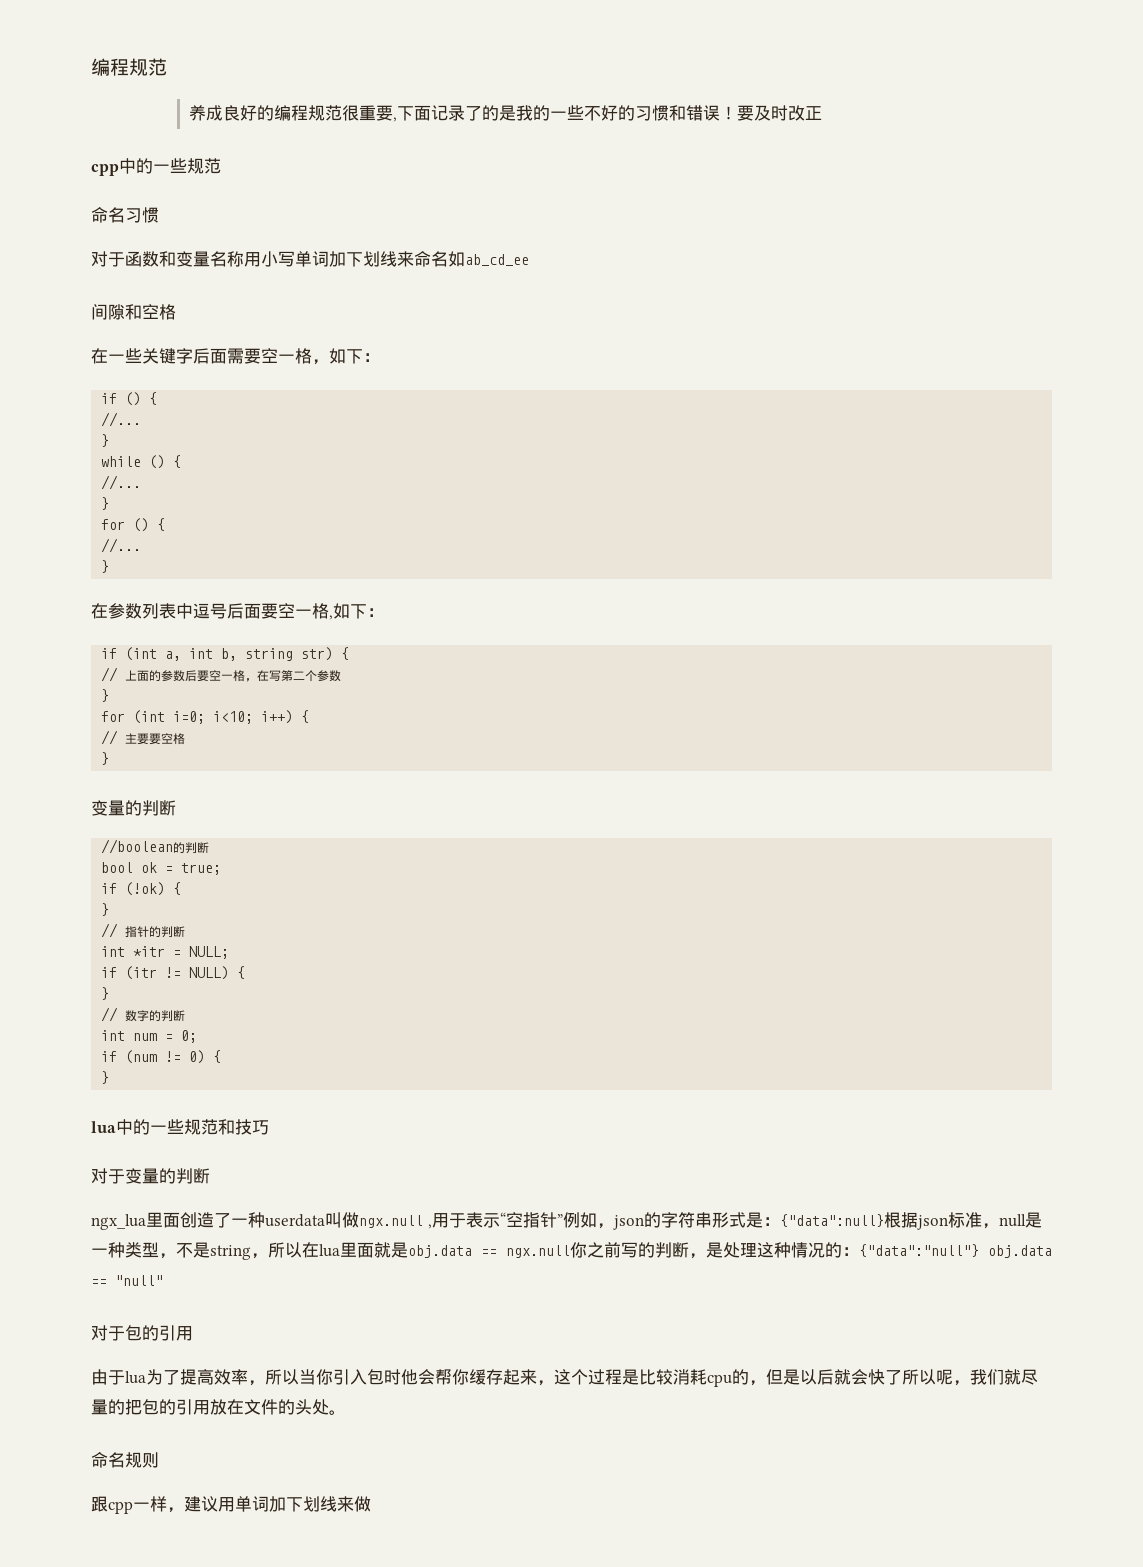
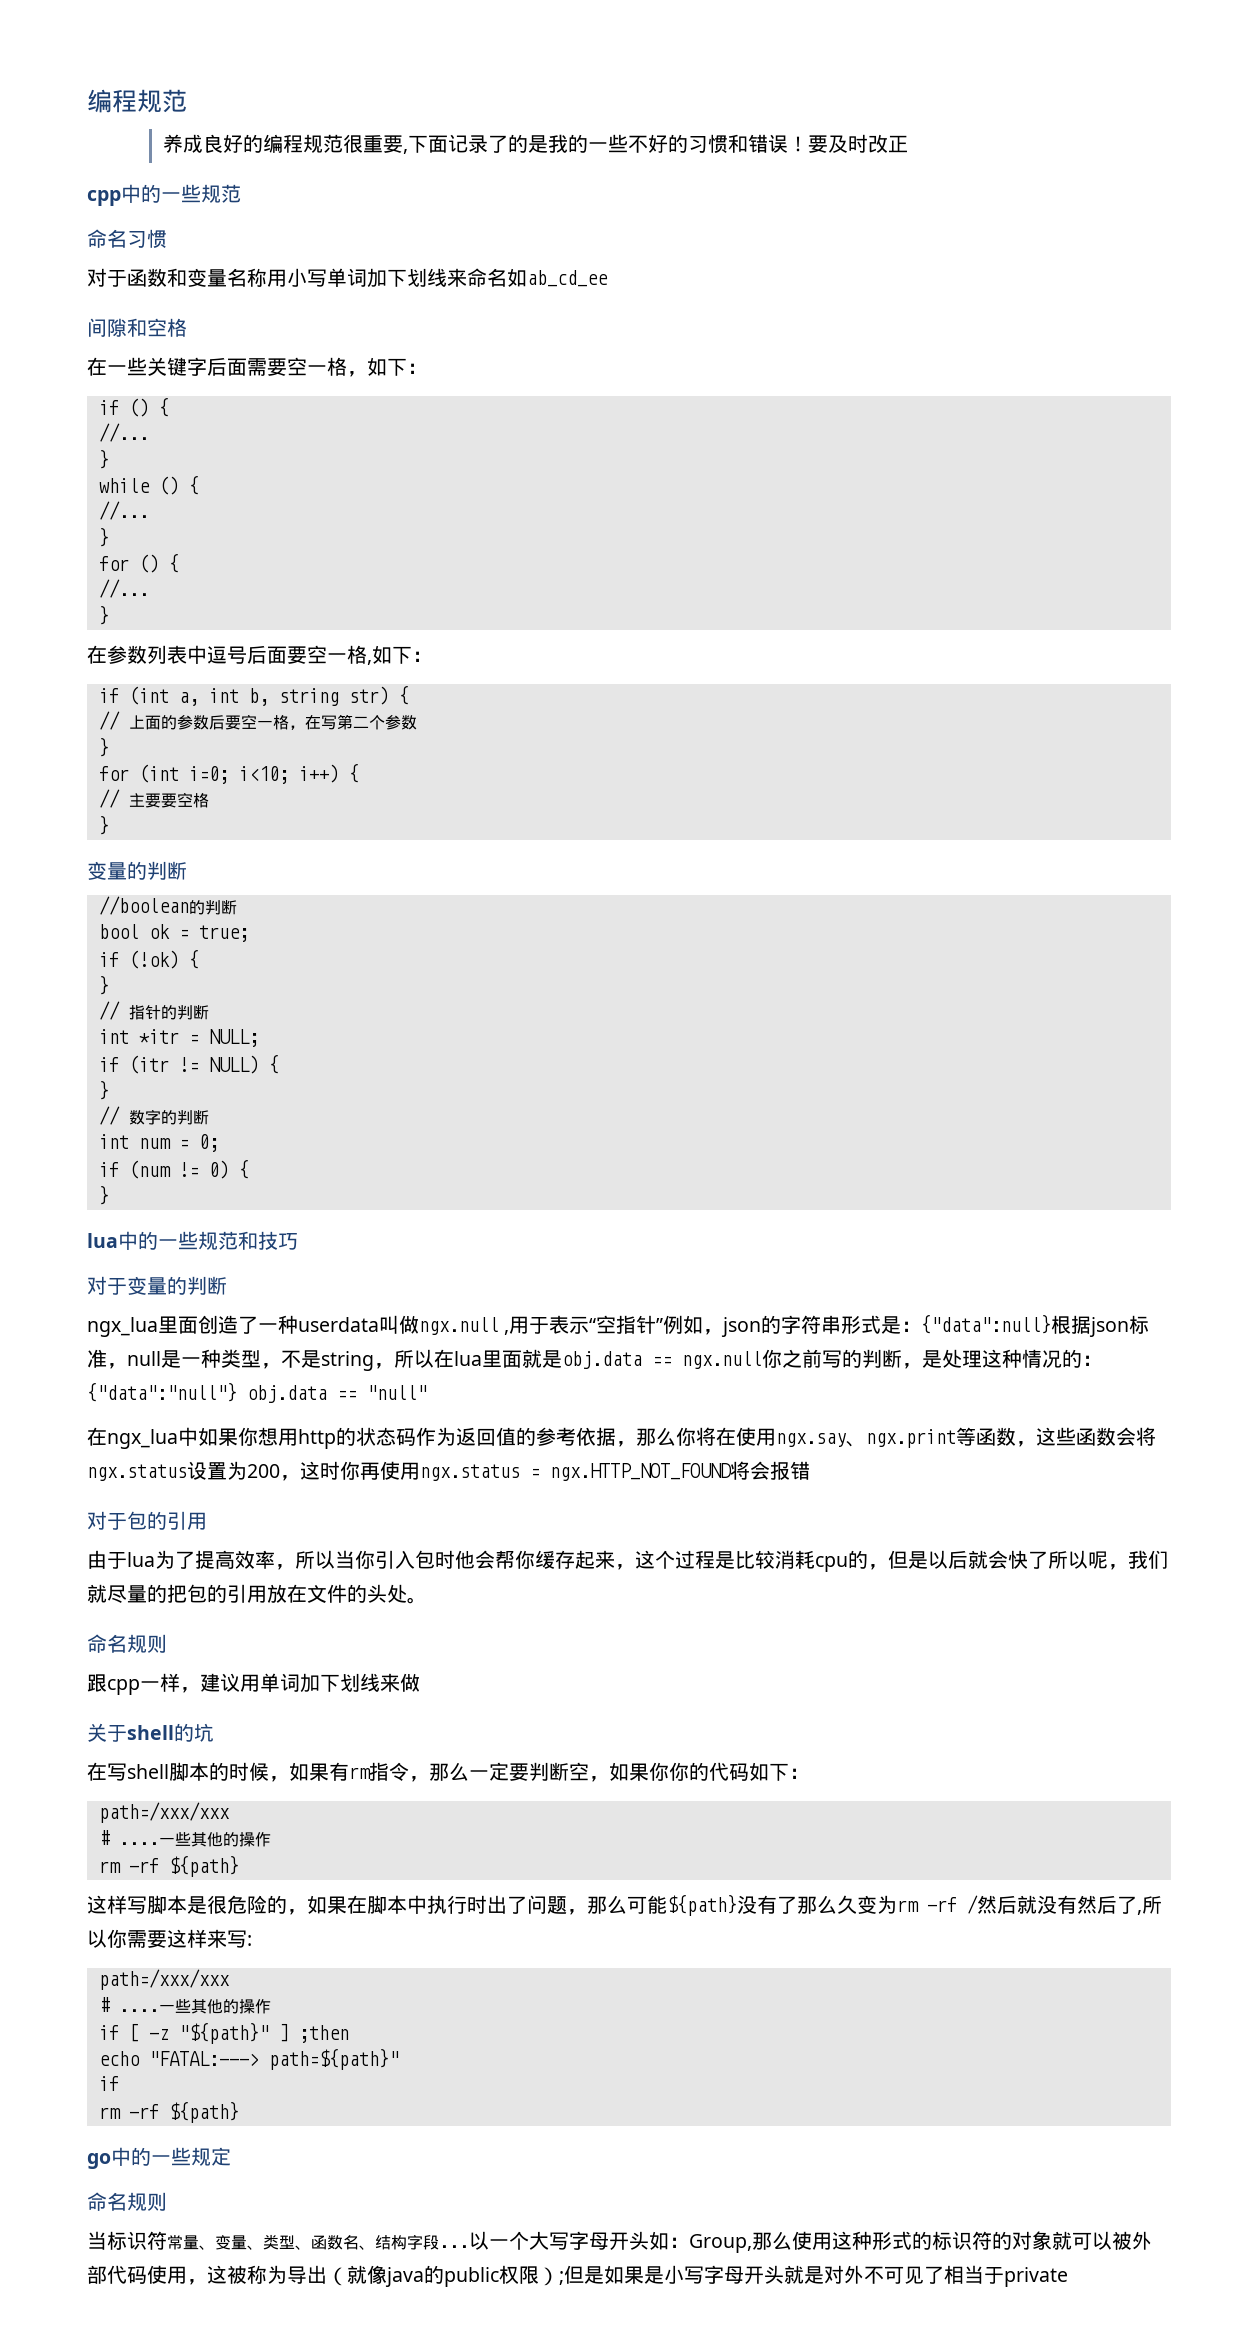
(163, 1280) none -> [87,1427,1156,1449] [87,1461,810,1481] // 在ngx_lua中如果你想用http的状态码作为返回值的参考依据，那么你将在使用ngx.say、ngx.print等函数，这些函数会将ngx.status设置为200，这时你再使用ngx.status = ngx.HTTP_NOT_FOUND将会报错
(371, 1504) none -> [87,1723,214,1742] [87,1762,809,1782] [98,1802,230,1823] [98,1830,271,1847] [98,1855,239,1877] [87,1894,1162,1916] [87,1929,252,1948] [98,1969,230,1990] [98,1997,271,2014] [98,2022,349,2044] [98,2048,399,2070] [98,2076,119,2091] [98,2101,239,2123] [87,2147,231,2169] [87,2192,167,2211] [87,2231,1152,2253] [87,2265,1068,2287] // 关于shell的坑 // 在写shell脚本的时候，如果有rm指令，那么一定要判断空，如果你你的代码如下： // path=/xxx/xxx // # ....一些其他的操作 // rm -rf ${path} // 这样写脚本是很危险的，如果在脚本中执行时出了问题，那么可能${path}没有了那么久变为rm -rf /然后就没有然后了,所以你需要这样来写: // path=/xxx/xxx // # ....一些其他的操作 // if [ -z "${path}" ] ;then // echo "FATAL:---> path=${path}" // if // rm -rf ${path} // go中的一些规定 // 命名规则 // 当标识符常量、变量、类型、函数名、结构字段...以一个大写字母开头如：Group,那么使用这种形式的标识符的对象就可以被外部代码使用，这被称为导出（就像java的public权限）;但是如果是小写字母开头就是对外不可见了相当于private

